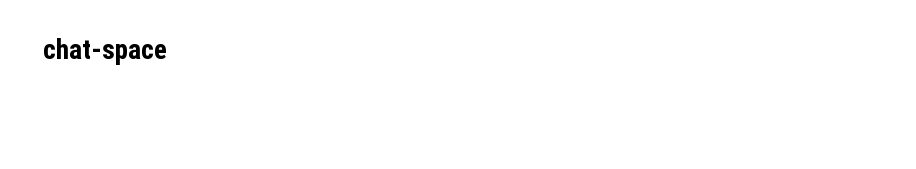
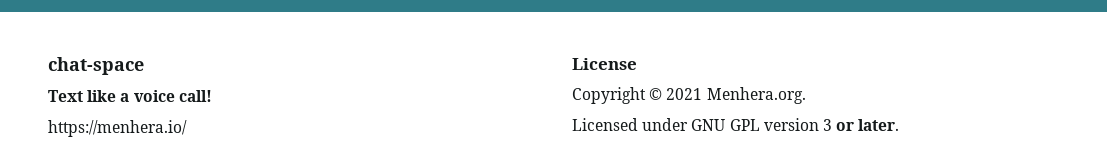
(167, 51) none -> [48,90,212,102] [48,120,187,137] [572,58,637,70] [572,87,806,104] [572,118,900,131] // Text like a voice call! // https://menhera.io/ // License // Copyright © 2021 Menhera.org. // Licensed under GNU GPL version 3 or later.

